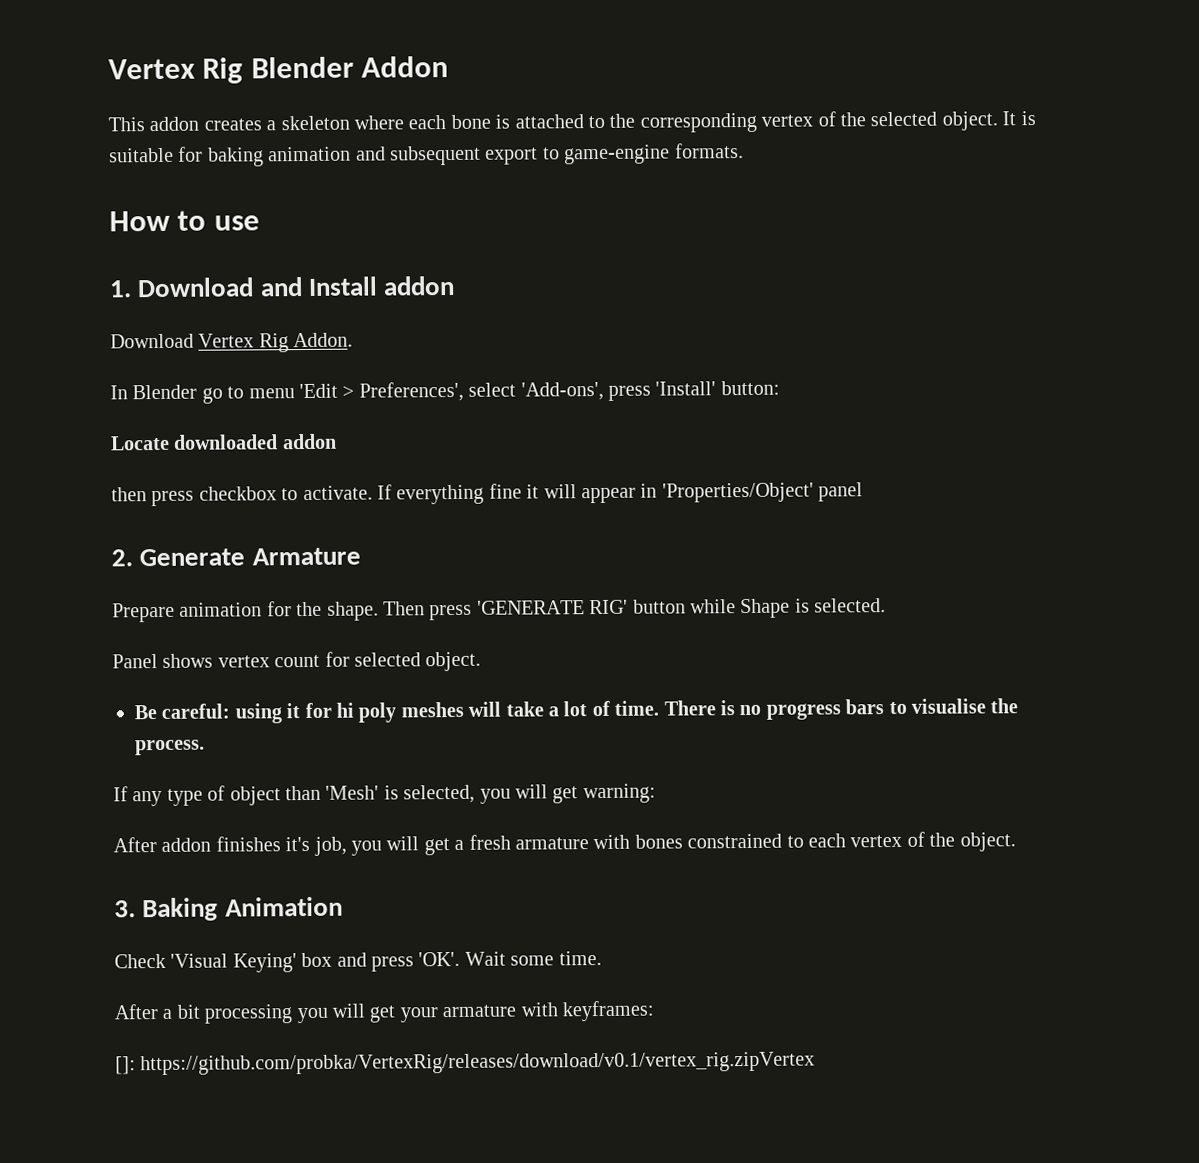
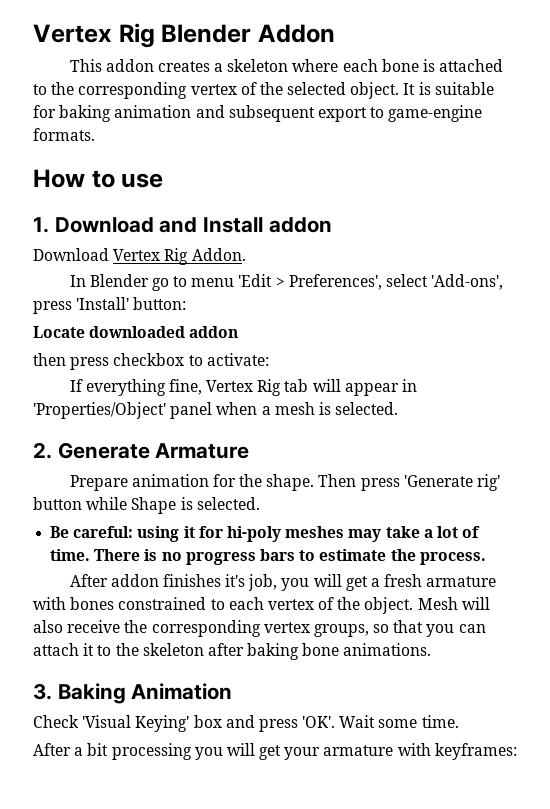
[302,485,373,501] activate. -> [206,353,269,366] activate: //
[488,483,540,499] fine it -> [168,379,309,396] fine, Vertex Rig tab
(864, 492) none -> [216,402,399,415] when a mesh is selected.
[476,599,629,615] 'GENERATE RIG' -> [403,474,501,491] 'Generate rig'
[112,651,482,672] // Panel shows vertex count for selected object. -> (260, 503) none
[336,701,502,723] hi poly meshes will -> [226,526,382,542] hi-poly meshes may
[910,698,986,714] visualise -> [319,549,387,561] estimate
[113,783,656,807] // If any type of object than 'Mesh' is selected, you will get warning: -> (486, 558) none
(1016, 842) none -> [417,597,490,610] [33,620,486,637] [33,643,432,660] Mesh will also receive the corresponding vertex groups, so that you can attach it to the skeleton after baking bone animations.
[115,1051,816,1076] // []: https://github.com/probka/VertexRig/releases/download/v0.1/vertex_rig.zipVertex -> (517, 751) none

